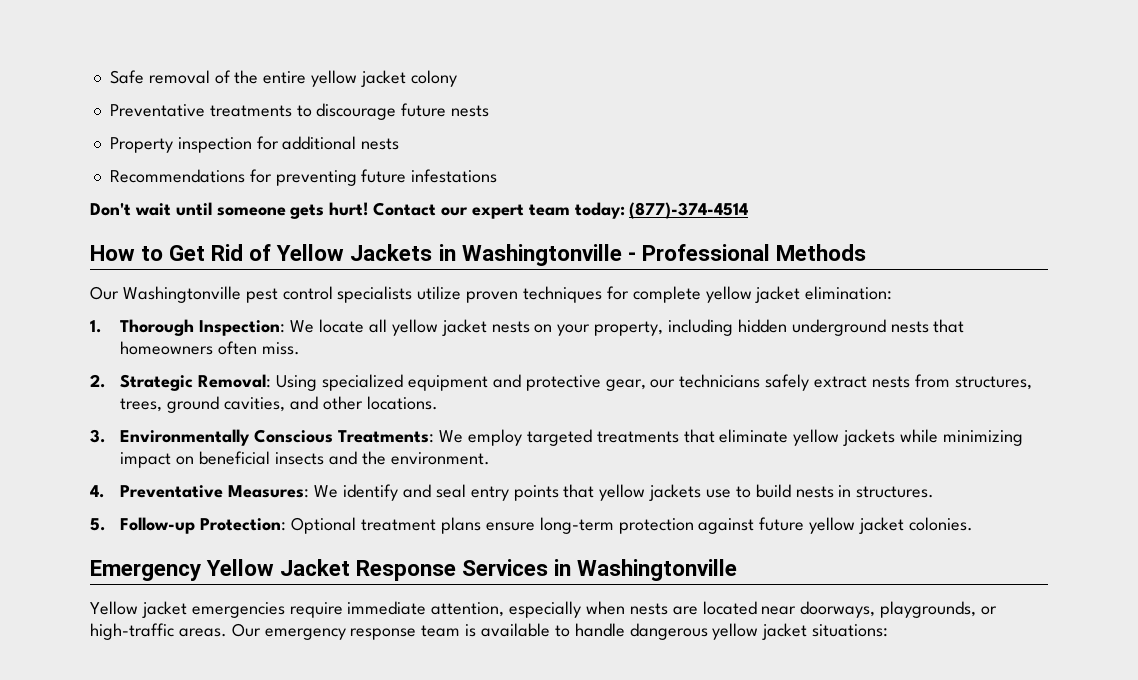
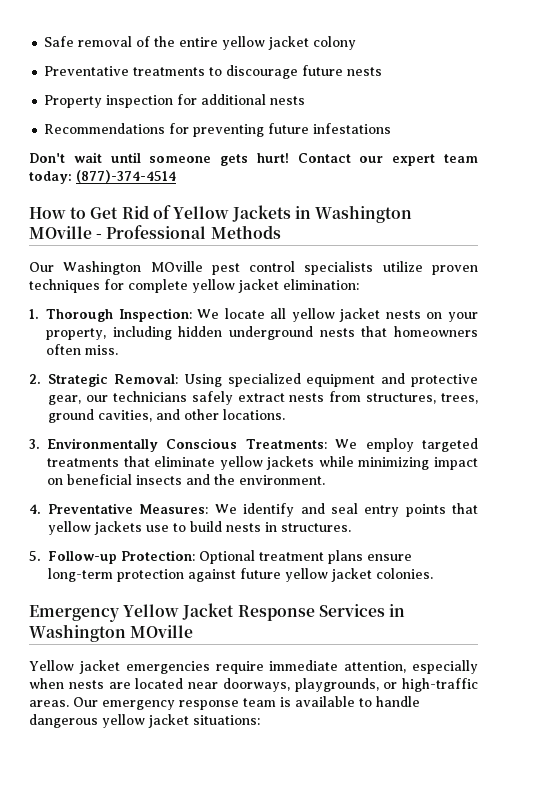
[461,244,622,266] Washingtonville -> [315,205,413,223] [29,226,92,239] Washington MOville
[122,286,241,303] Washingtonville -> [63,261,203,275] Washington MOville
[577,559,738,581] Washingtonville -> [29,624,194,642] Washington MOville

